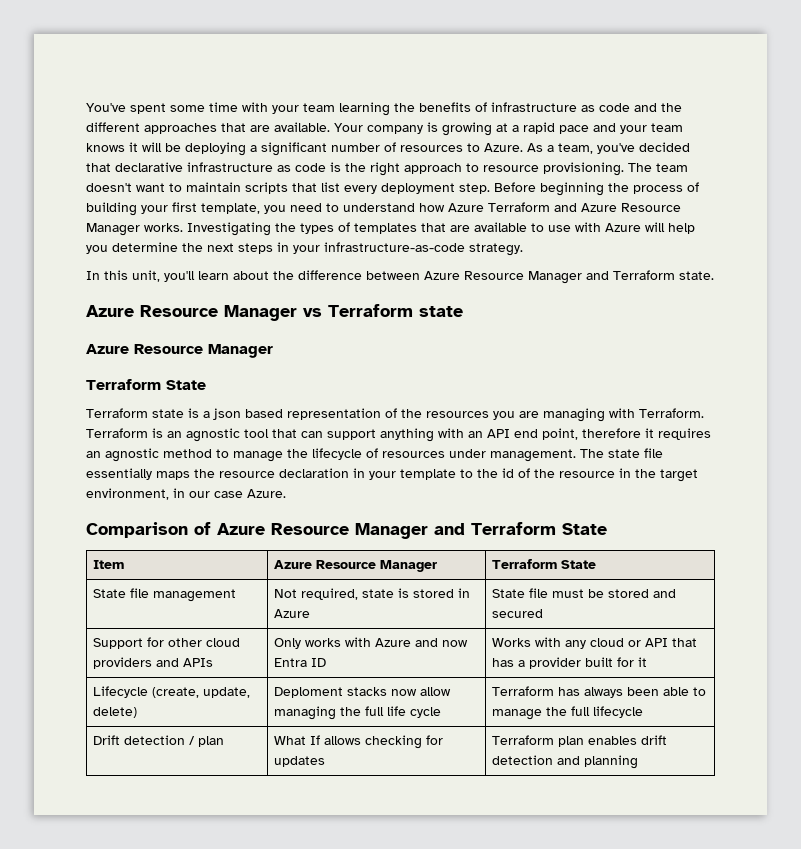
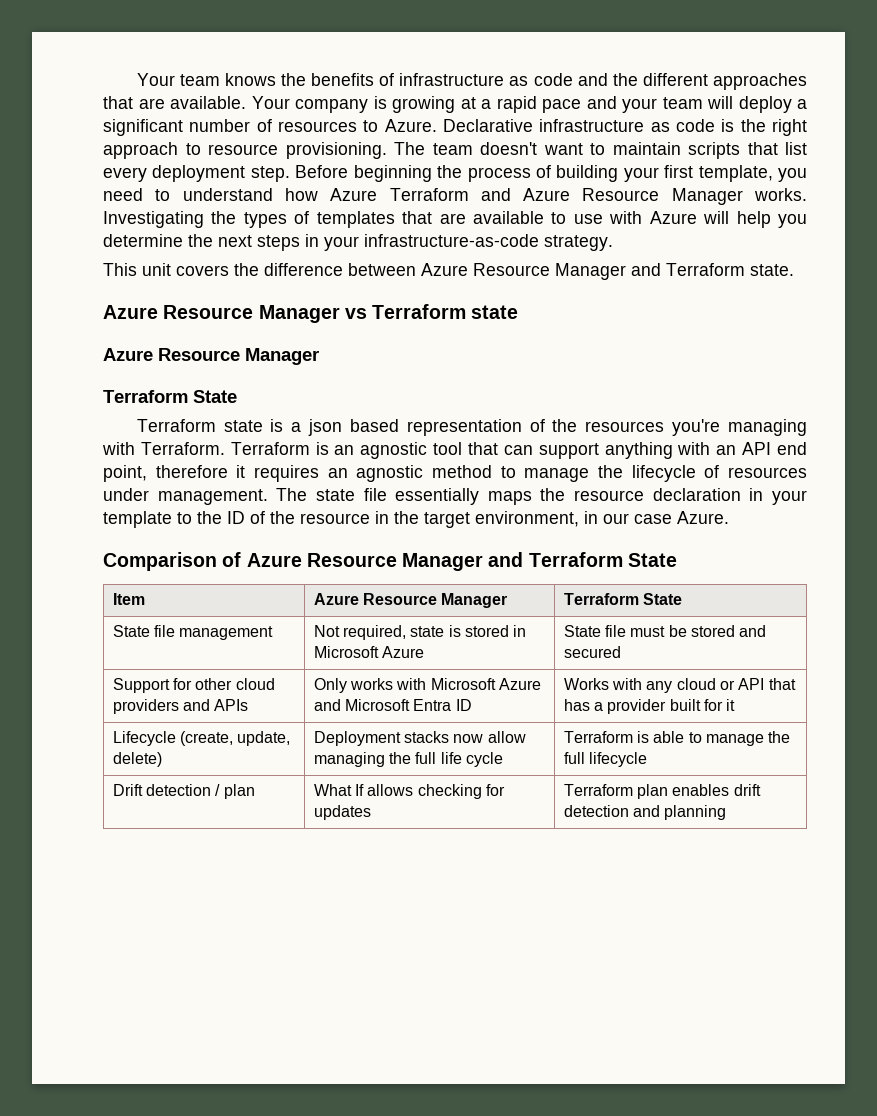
[86,102,390,116] You've spent some time with your team learning -> [136,73,276,86] Your team knows
[86,142,246,156] knows it will be deploying -> [707,96,792,113] will deploy
[527,142,690,154] [86,162,183,172] As a team, you've decided that declarative -> [442,119,533,132] Declarative
[86,270,269,282] In this unit, you'll learn about -> [103,263,229,276] This unit covers
[493,411,539,420] you are -> [672,419,721,436] you're
[502,468,514,478] id -> [227,511,245,524] ID
(471, 593) none -> [313,646,379,658] Microsoft
(372, 642) none -> [430,678,496,690] Microsoft
[442,640,469,647] now -> [345,699,411,711] Microsoft
[274,687,344,698] Deploment -> [313,731,401,746] Deployment
[558,687,660,698] has always been -> [637,731,650,743] is

